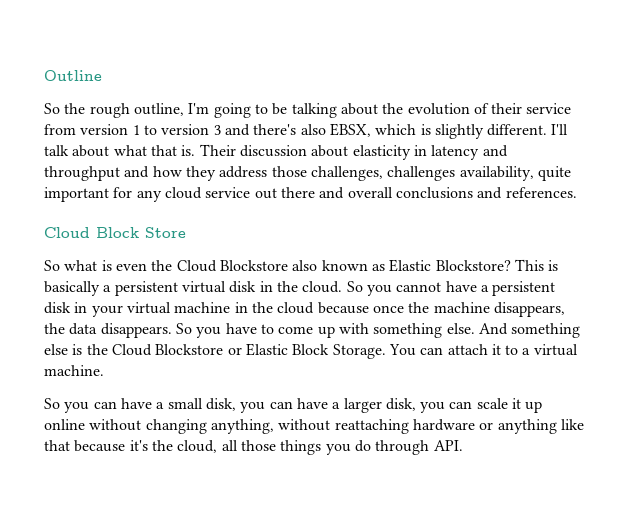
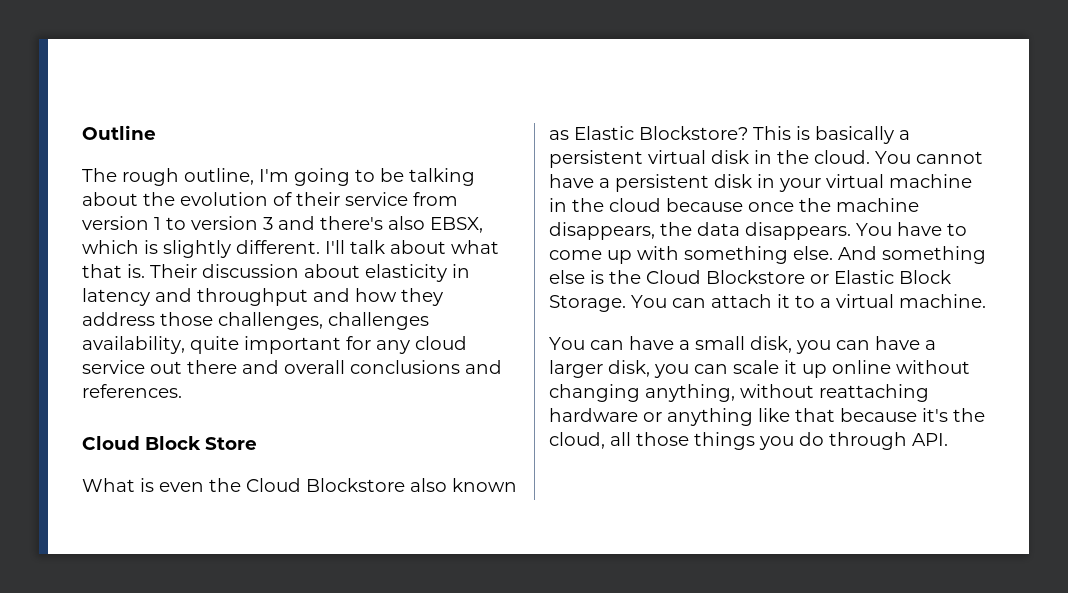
[44,103,86,114] So the -> [82,168,117,182] The
[44,260,98,271] So what -> [82,478,135,492] What
[346,281,392,296] So you -> [875,151,911,164] You
[175,323,222,338] So you -> [856,223,892,236] You
[44,398,90,413] So you -> [549,337,585,350] You

